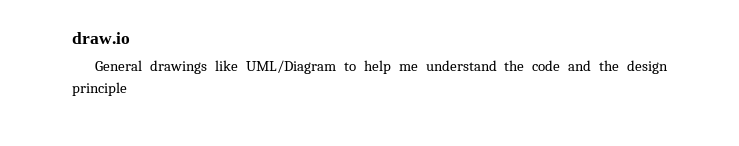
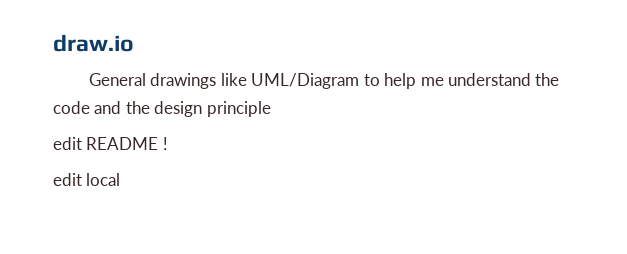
(127, 89) none -> [53,137,168,150] [53,173,121,186] // edit README ! // edit local

